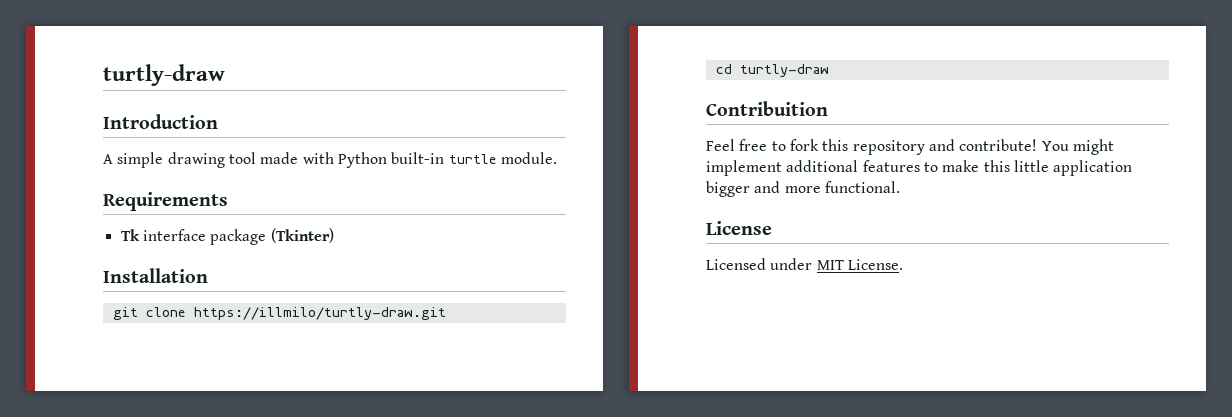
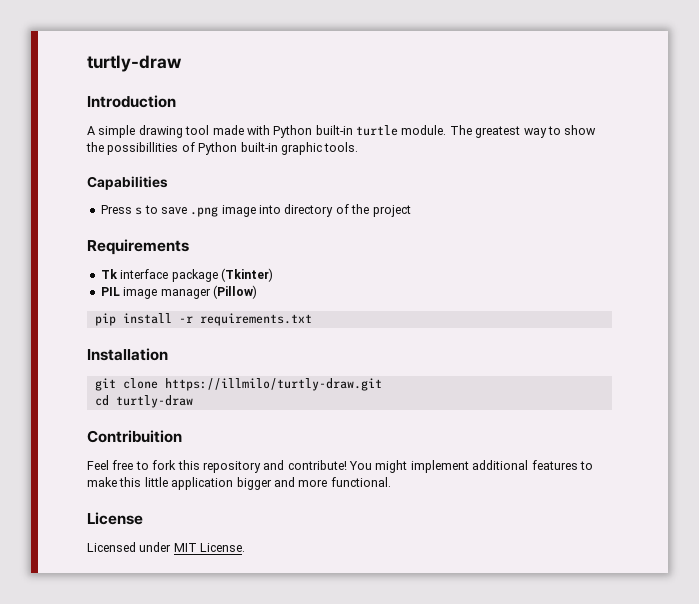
(557, 158) none -> [449,125,597,138] [86,142,359,155] [87,176,168,190] [100,204,411,217] The greatest way to show the possibillities of Python built-in graphic tools. // Capabilities // Press s to save .png image into directory of the project
(334, 235) none -> [100,285,257,299] [94,313,312,326] // PIL image manager (Pillow) // pip install -r requirements.txt

